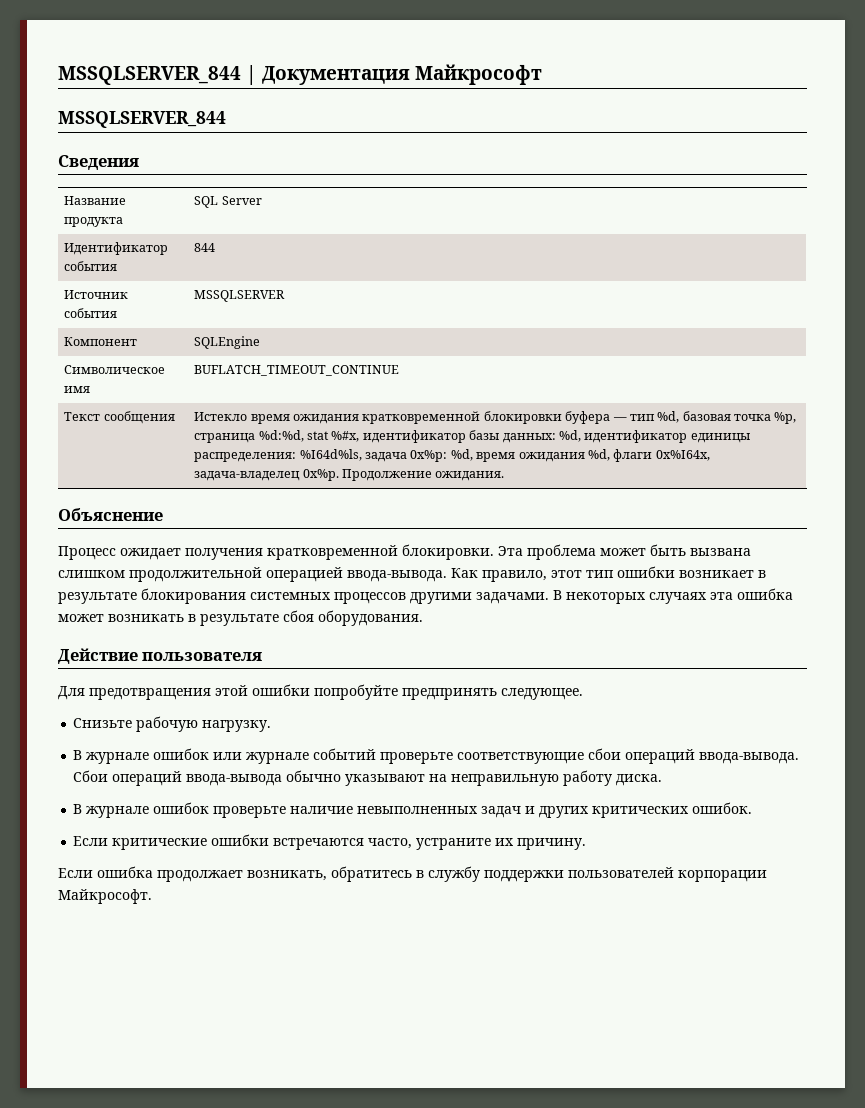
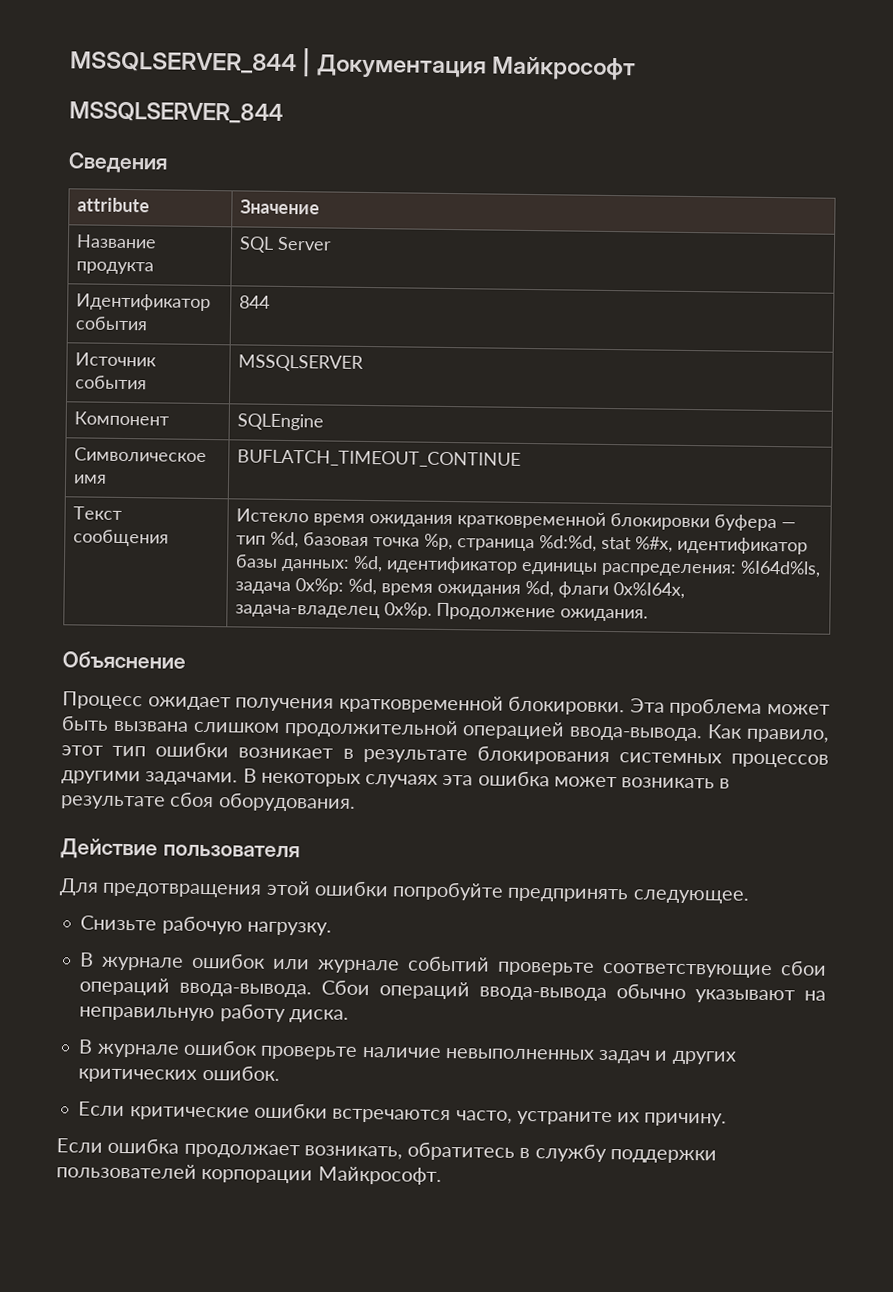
(139, 162) none -> [76,197,150,213] [239,199,320,215] // attribute | Значение

